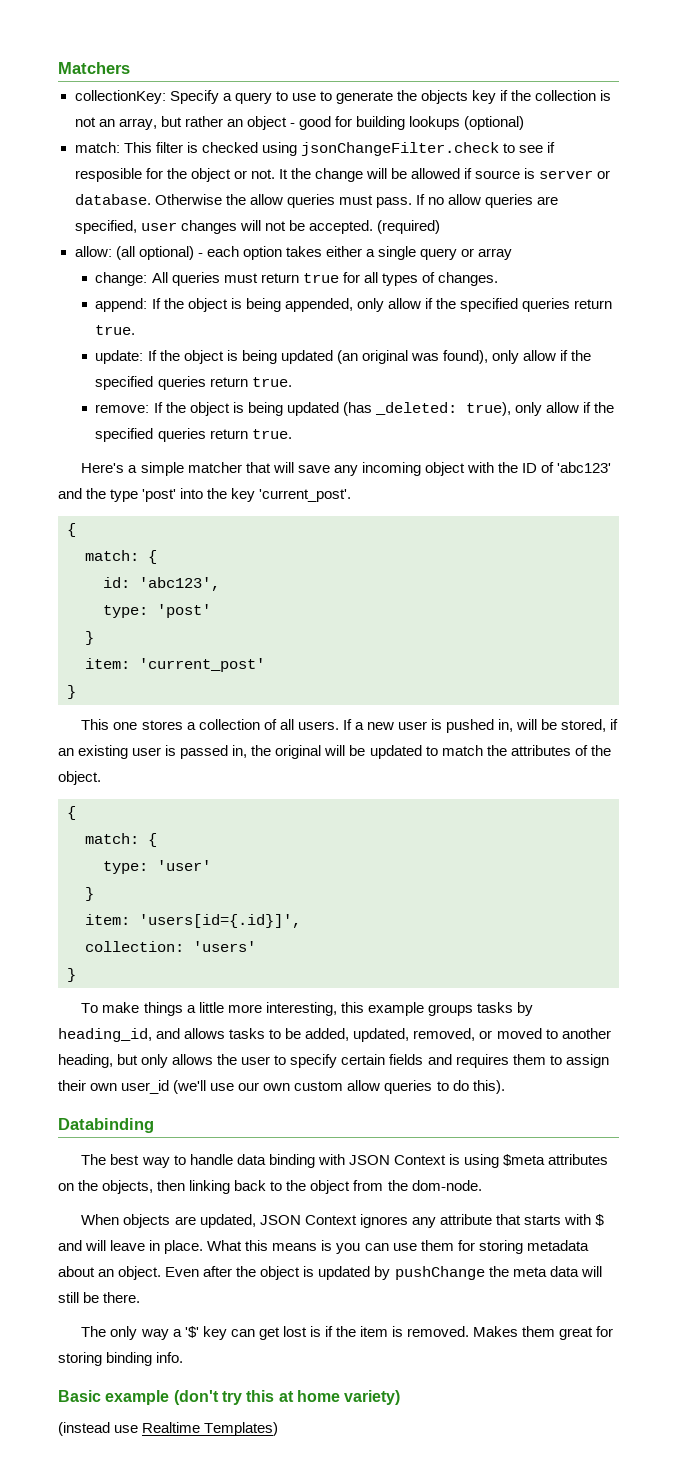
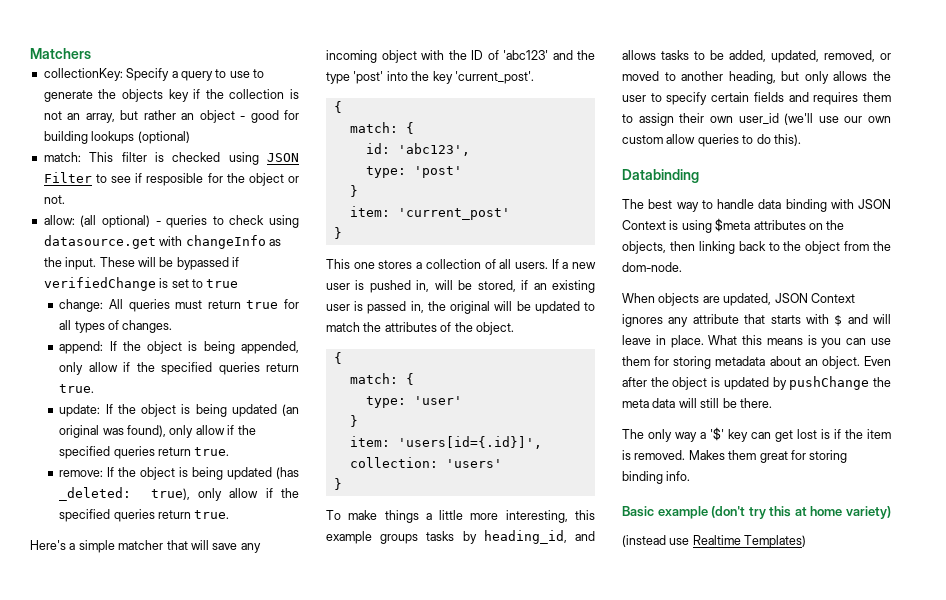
[300,142,499,156] jsonChangeFilter.check -> [267,153,299,162] [43,172,92,183] JSON Filter
[278,168,611,182] [74,194,559,208] [74,220,440,234] [74,246,513,260] It the change will be allowed if source is server or database. Otherwise the allow queries must pass. If no allow queries are specified, user changes will not be accepted. (required) // allow: (all optional) - each option takes either a single query or array -> [43,215,299,228] [43,235,281,249] [43,257,239,270] [43,277,239,291] // allow: (all optional) - queries to check using datasource.get with changeInfo as the input. These will be bypassed if verifiedChange is set to true

